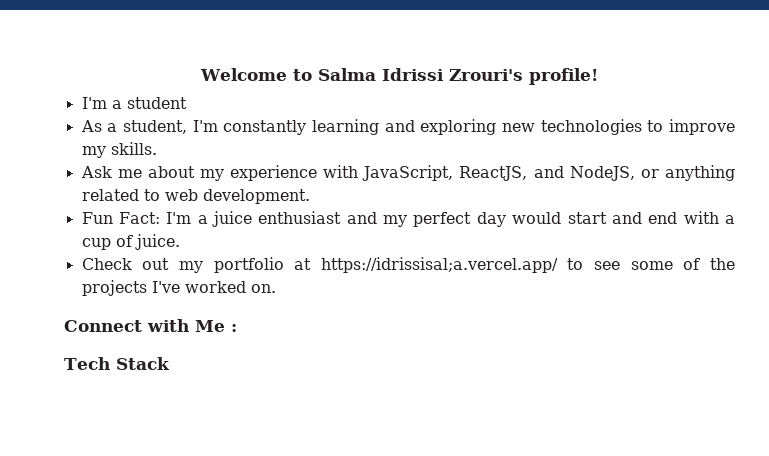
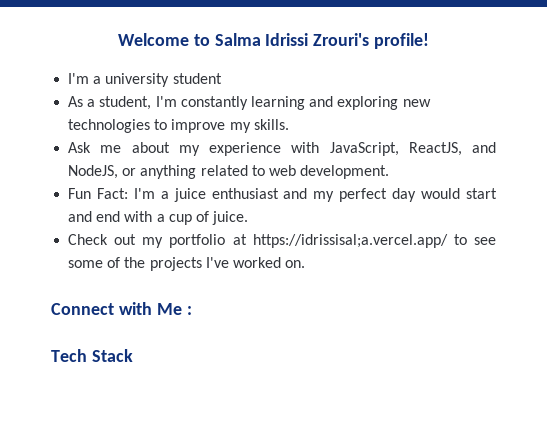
(122, 104) none -> [105,73,170,87] university

